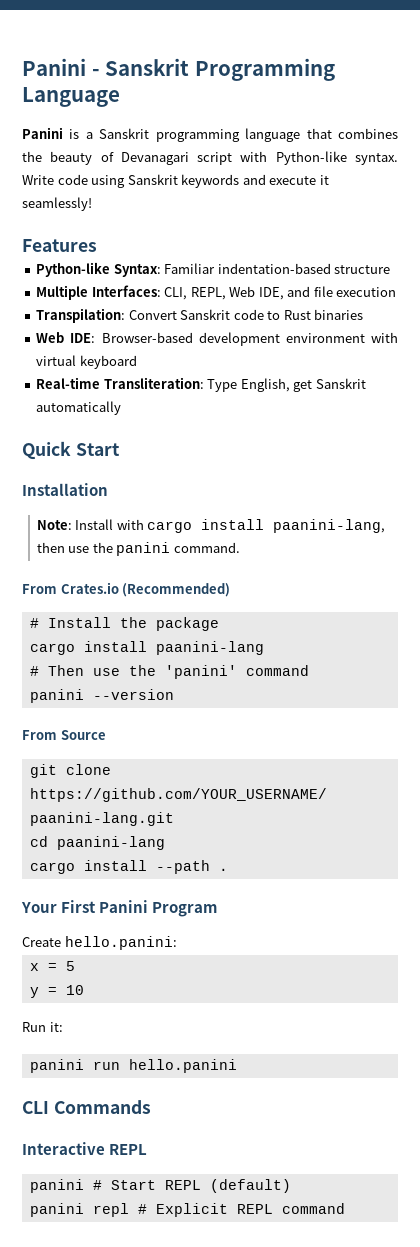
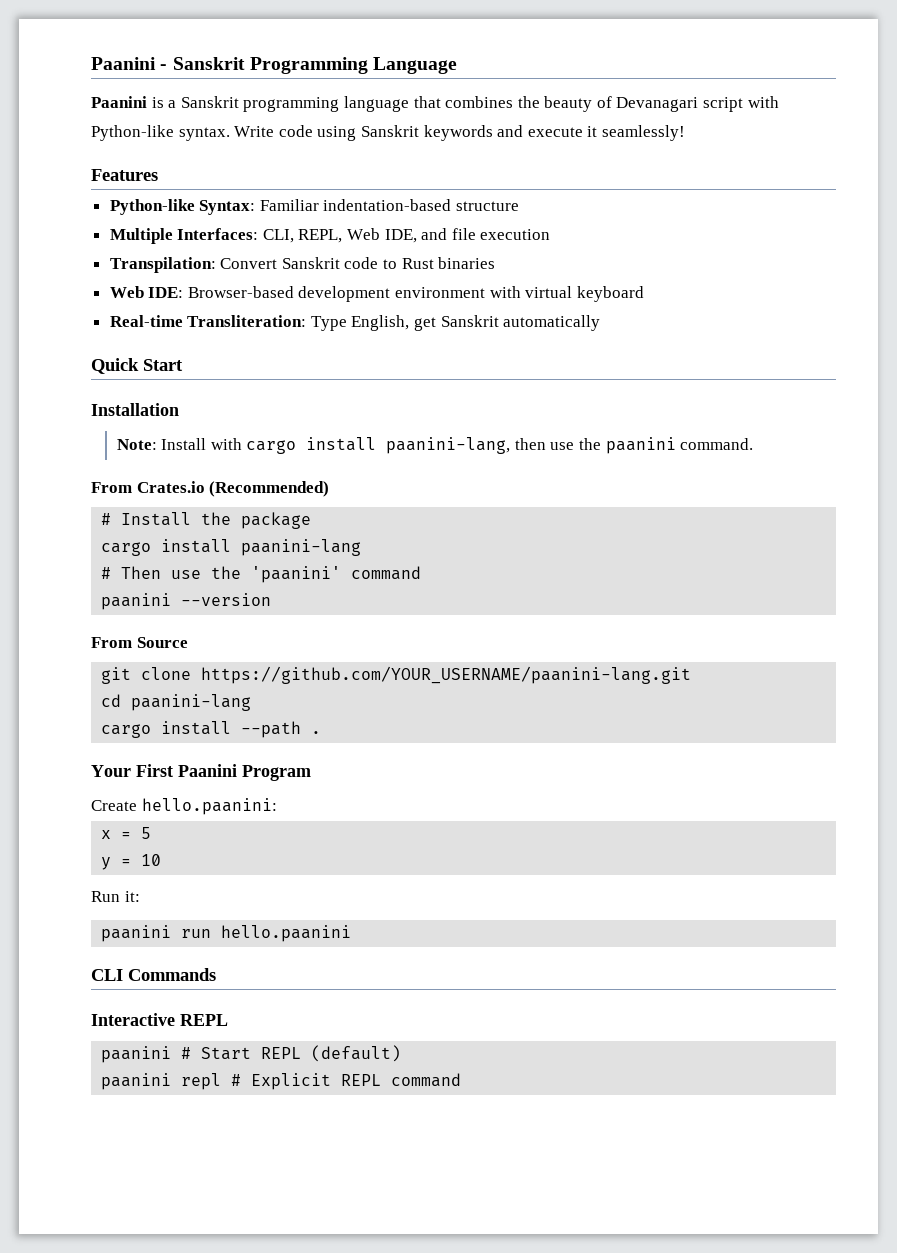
[22,58,86,76] Panini -> [91,57,156,70] Paanini
[22,127,63,139] Panini -> [91,96,147,108] Paanini
[116,542,171,556] panini -> [605,437,676,454] paanini
[164,665,237,679] 'panini' -> [251,566,342,583] 'paanini'
[29,689,84,703] panini -> [101,593,172,610] paanini
[99,900,149,913] Panini -> [178,764,237,777] Paanini
[64,936,177,950] hello.panini: -> [141,798,277,815] hello.paanini:
[29,1059,237,1073] panini run hello.panini -> [101,925,352,942] paanini run hello.paanini
[29,1179,84,1193] panini -> [101,1046,172,1063] paanini
[29,1203,84,1217] panini -> [101,1073,172,1090] paanini

